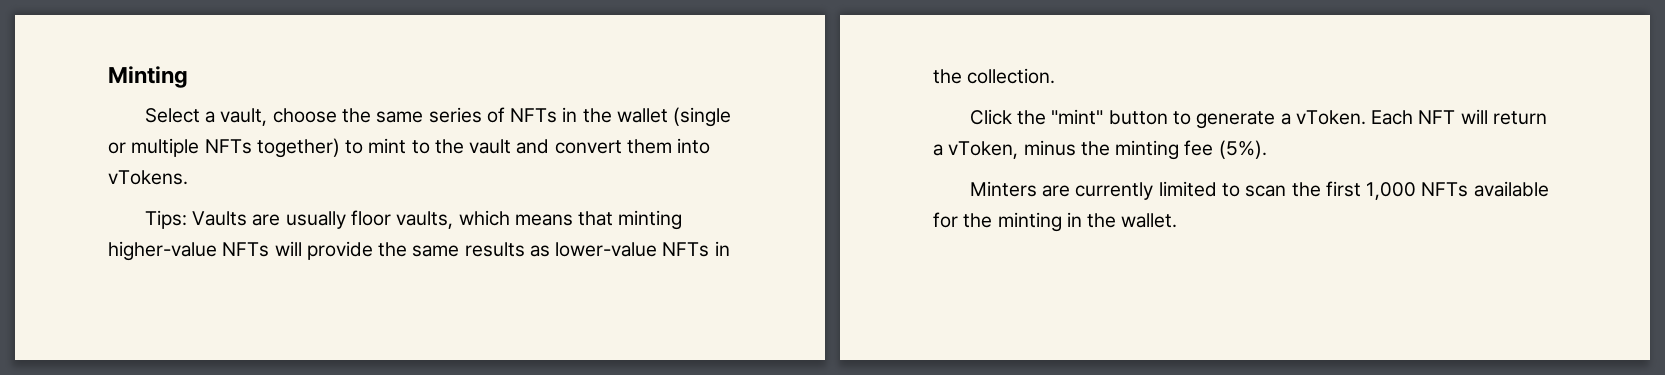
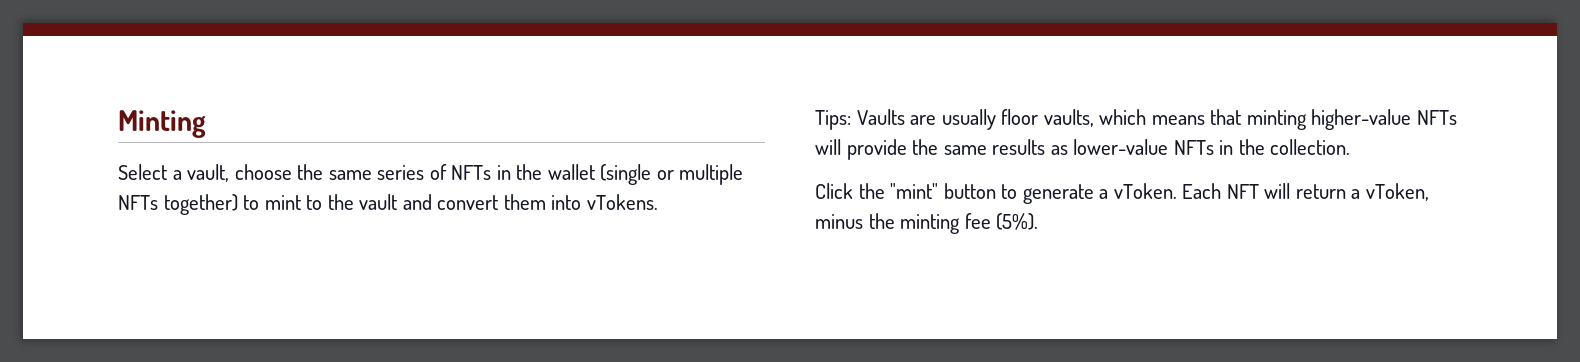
[969,181,1549,200] [933,212,1178,232] // Minters are currently limited to scan the first 1,000 NFTs available for the minting in the wallet. -> (1039, 221) none

